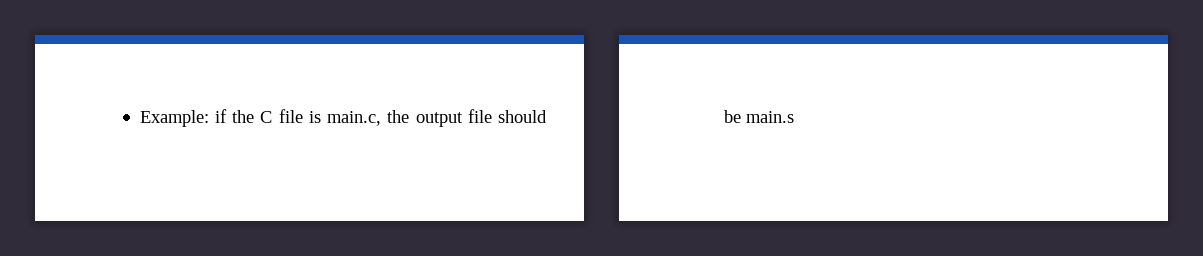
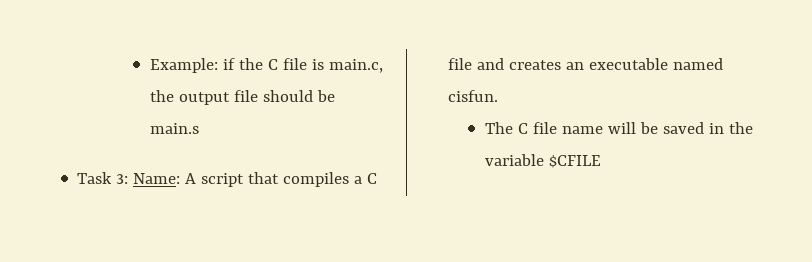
(794, 117) none -> [77,172,378,187] [448,58,724,70] [448,90,499,102] [484,122,753,134] [484,154,601,168] // Task 3: Name: A script that compiles a C file and creates an executable named cisfun. // The C file name will be saved in the variable $CFILE

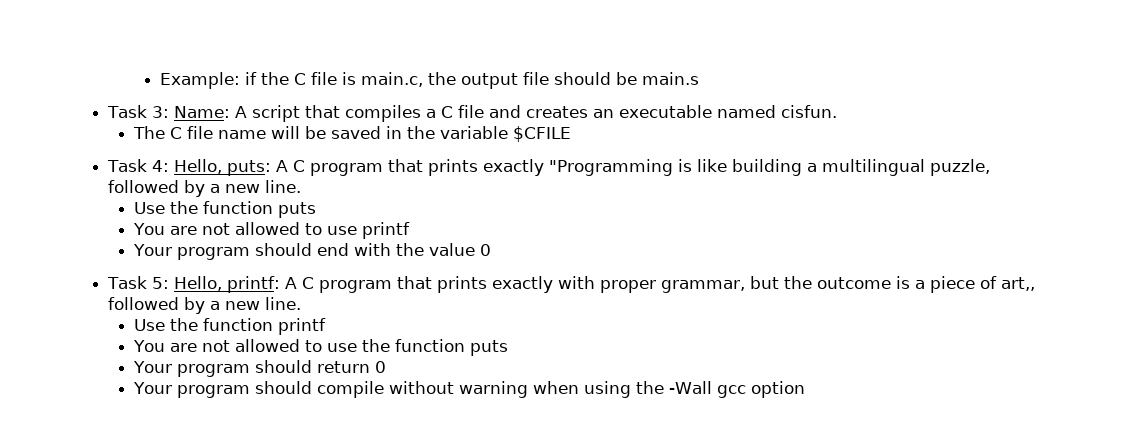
(601, 161) none -> [107,159,991,176] [108,180,302,197] [134,201,317,218] [133,222,411,239] [133,243,492,260] [107,276,1036,293] [108,297,302,314] [134,318,327,335] [133,339,509,356] [133,360,387,377] [133,381,806,398] // Task 4: Hello, puts: A C program that prints exactly "Programming is like building a multilingual puzzle, followed by a new line. // Use the function puts // You are not allowed to use printf // Your program should end with the value 0 // Task 5: Hello, printf: A C program that prints exactly with proper grammar, but the outcome is a piece of art,, followed by a new line. // Use the function printf // You are not allowed to use the function puts // Your program should return 0 // Your program should compile without warning when using the -Wall gcc option

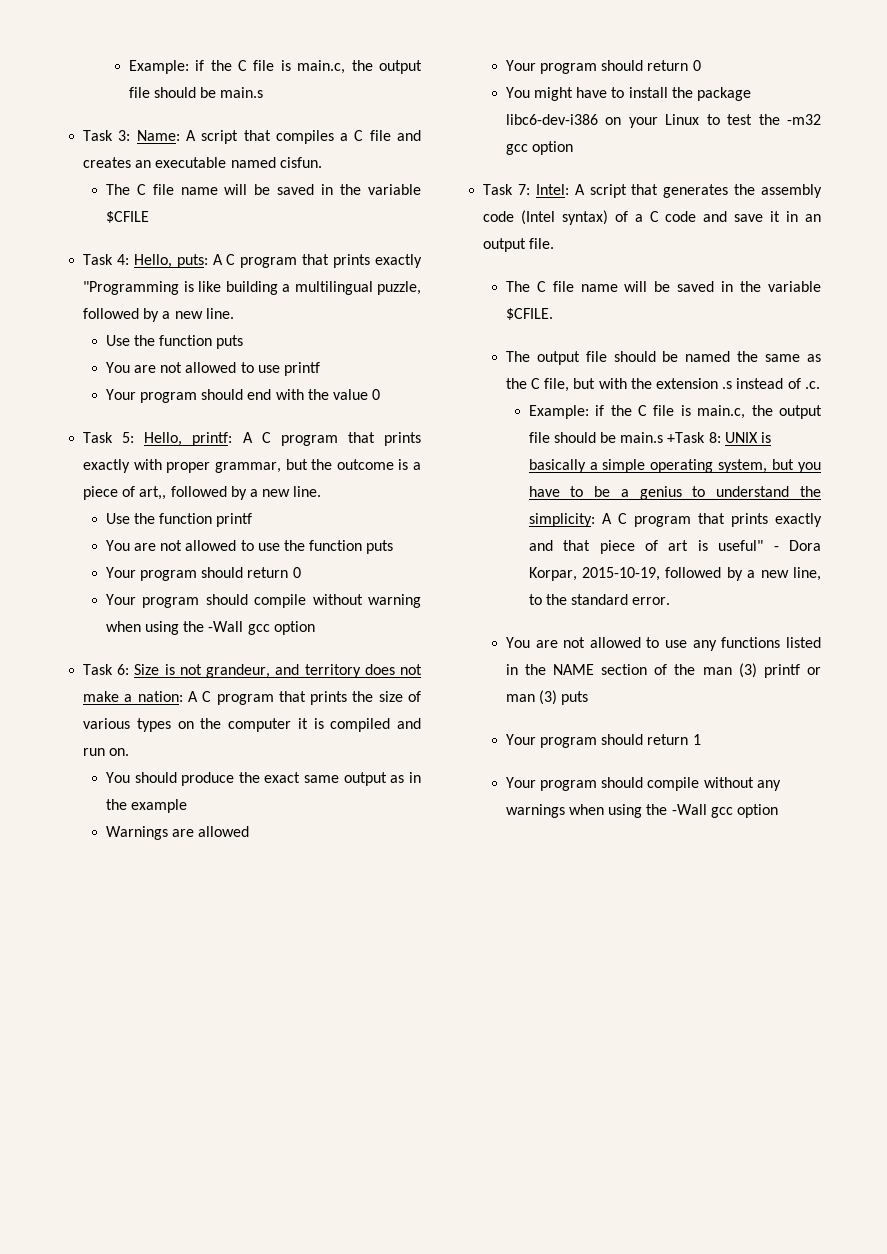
(806, 389) none -> [83,664,422,678] [83,691,421,705] [83,718,421,732] [83,748,130,756] [105,772,421,786] [105,799,188,813] [105,826,250,840] [505,60,701,74] [505,87,751,101] [505,114,821,128] [505,141,574,155] [483,184,822,198] [483,210,821,225] [483,238,555,252] [505,281,821,292] [505,308,553,320] [505,351,821,365] [505,378,820,392] [528,405,822,419] [528,432,771,443] [528,459,821,473] [528,486,821,500] [528,513,822,527] [528,540,821,554] [528,567,821,581] [528,594,671,605] [505,637,821,651] [505,663,821,678] [505,690,589,705] [505,734,701,748] [505,777,781,791] [505,804,778,818] // Task 6: Size is not grandeur, and territory does not make a nation: A C program that prints the size of various types on the computer it is compiled and run on. // You should produce the exact same output as in the example // Warnings are allowed // Your program should return 0 // You might have to install the package libc6-dev-i386 on your Linux to test the -m32 gcc option // Task 7: Intel: A script that generates the assembly code (Intel syntax) of a C code and save it in an output file. // The C file name will be saved in the variable $CFILE. // The output file should be named the same as the C file, but with the extension .s instead of .c. // Example: if the C file is main.c, the output file should be main.s +Task 8: UNIX is basically a simple operating system, but you have to be a genius to understand the simplicity: A C program that prints exactly and that piece of art is useful" - Dora Korpar, 2015-10-19, followed by a new line, to the standard error. // You are not allowed to use any functions listed in the NAME section of the man (3) printf or man (3) puts // Your program should return 1 // Your program should compile without any warnings when using the -Wall gcc option

